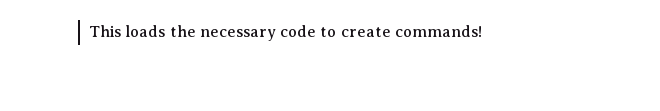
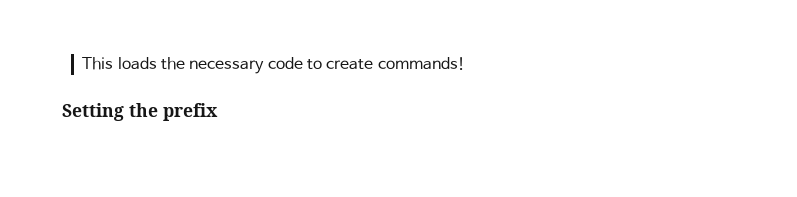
(483, 31) none -> [62,103,218,121] // Setting the prefix

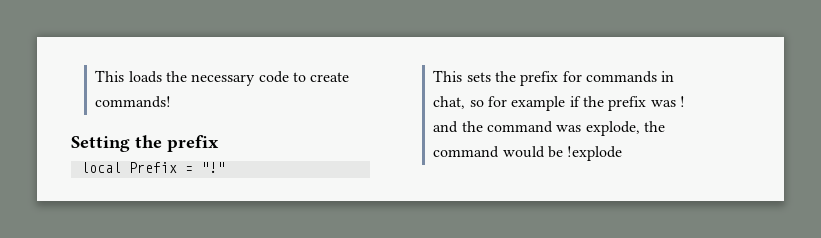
(218, 112) none -> [80,162,225,173] [433,70,675,86] [433,96,686,111] [433,121,666,136] [433,146,623,161] // local Prefix = "!" // This sets the prefix for commands in chat, so for example if the prefix was ! and the command was explode, the command would be !explode

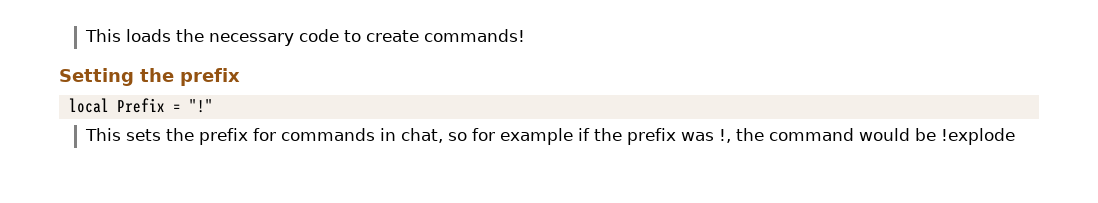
[680,96,686,107] [433,121,640,136] ! and the command was explode, -> [718,129,731,143] !,

